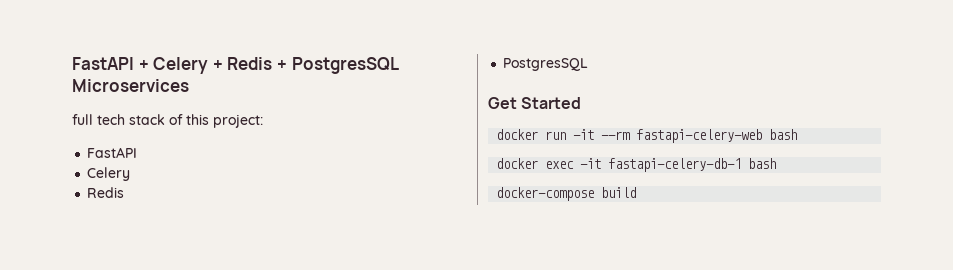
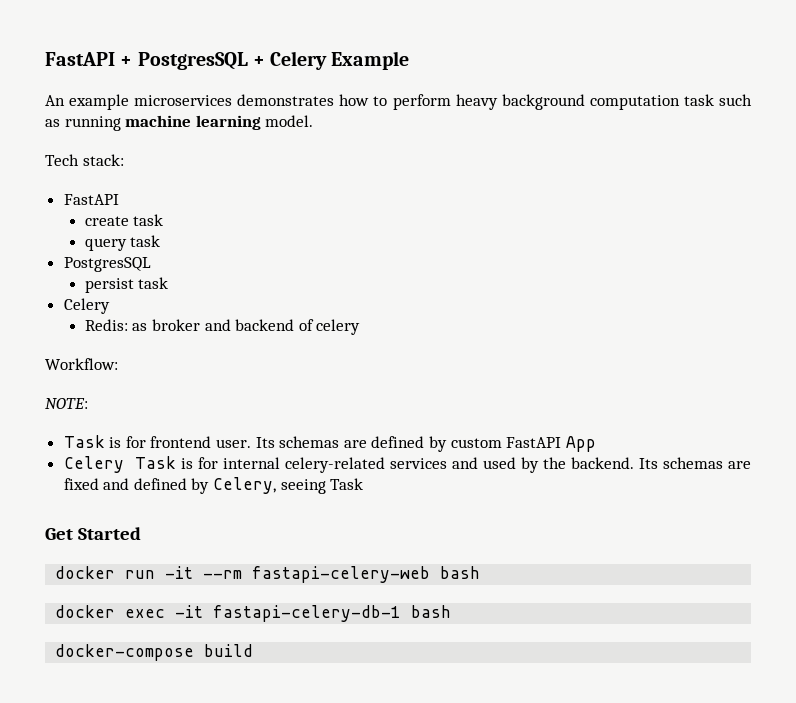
[153,57,399,74] [72,79,189,92] [72,114,263,128] [87,147,138,158] [87,167,131,181] [87,187,125,198] [503,58,589,71] Celery + Redis + PostgresSQL Microservices // full tech stack of this project: // FastAPI // Celery // Redis // PostgresSQL -> [137,51,410,70] [45,94,752,110] [45,115,314,131] [45,154,124,166] [63,194,119,205] [84,214,164,226] [84,235,161,251] [63,257,151,272] [84,277,169,293] [63,298,110,314] [84,319,361,335] [45,358,118,370] [45,398,88,409] [63,435,596,452] [63,456,751,473] [63,477,364,494] PostgresSQL + Celery Example // An example microservices demonstrates how to perform heavy background computation task such as running machine learning model. // Tech stack: // FastAPI // create task // query task // PostgresSQL // persist task // Celery // Redis: as broker and backend of celery // Workflow: // NOTE: // Task is for frontend user. Its schemas are defined by custom FastAPI App // Celery Task is for internal celery-related services and used by the backend. Its schemas are fixed and defined by Celery, seeing Task

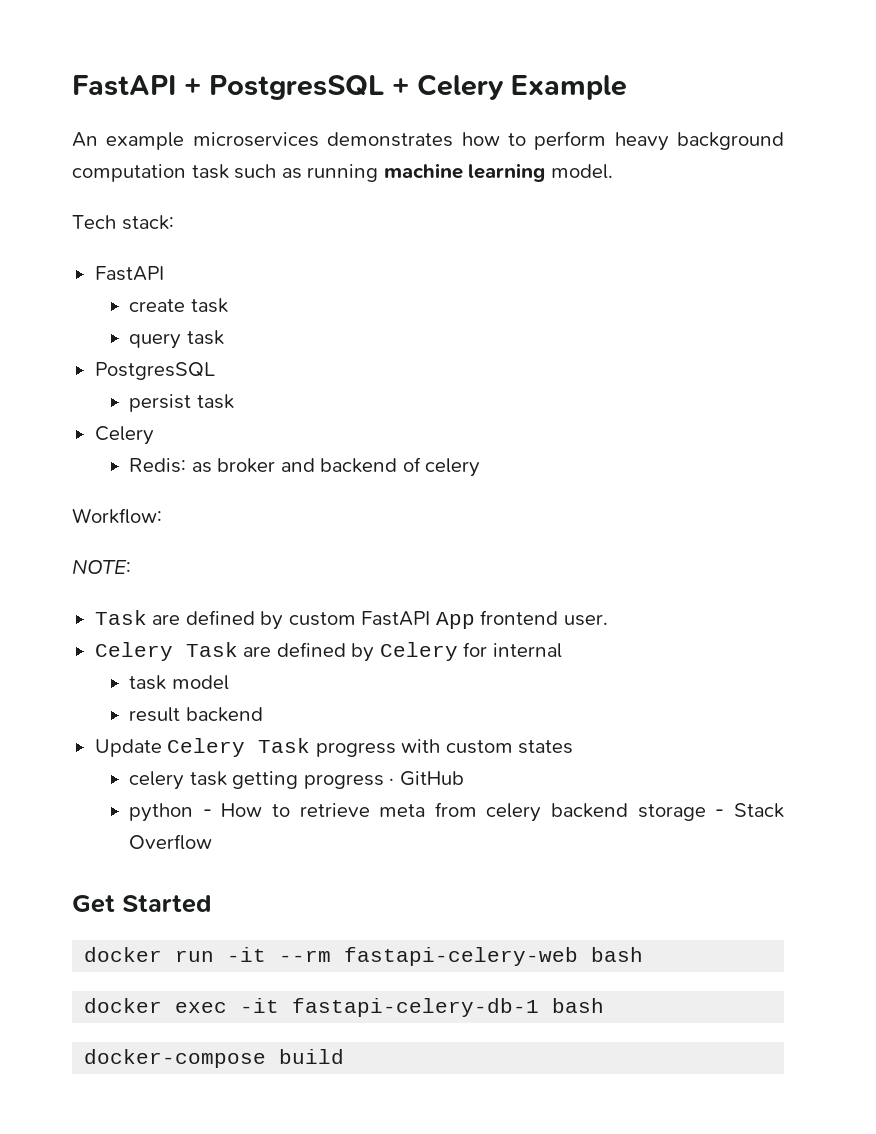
[109,436,340,448] is for frontend user. Its schemas -> (147, 617) none
[63,456,751,473] [63,477,364,494] // Celery Task is for internal celery-related services and used by the backend. Its schemas are fixed and defined by Celery, seeing Task -> [480,610,608,626] [94,642,562,662] [128,675,229,690] [128,707,263,722] [94,738,574,757] [128,771,464,790] [128,802,784,822] [128,834,212,850] frontend user. // Celery Task are defined by Celery for internal // task model // result backend // Update Celery Task progress with custom states // celery task getting progress · GitHub // python - How to retrieve meta from celery backend storage - Stack Overflow

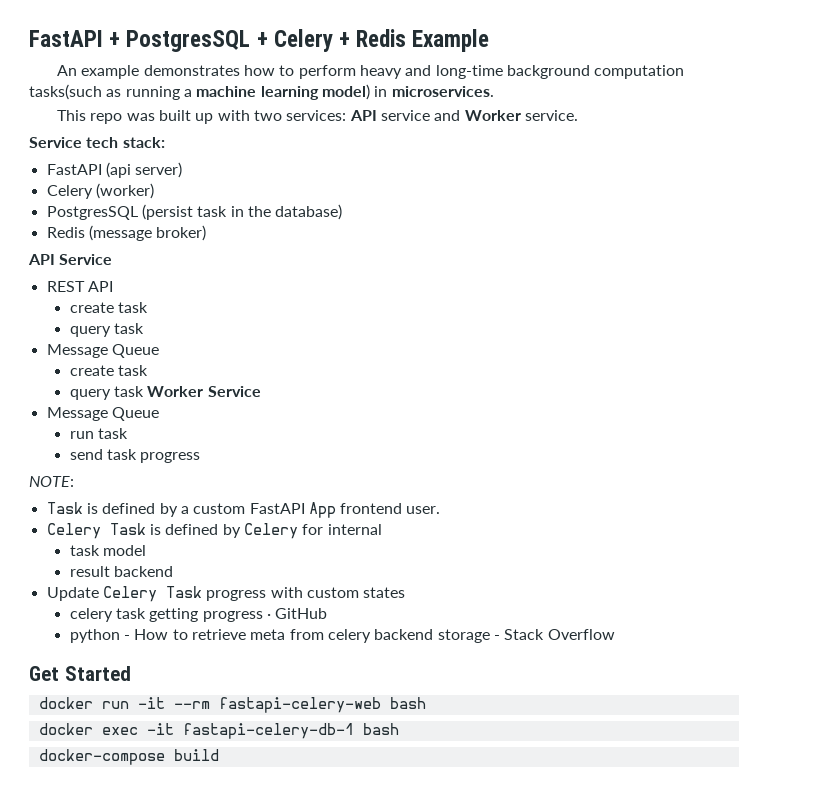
(504, 87) none -> [339,29,407,47] + Redis
[192,132,319,147] microservices -> (140, 72) none
[677,132,784,150] [72,164,277,182] background computation task such -> [405,65,685,79] [29,84,102,100] and long-time background computation tasks(such
(379, 173) none -> [183,89,192,97] a
[550,164,613,179] [72,215,174,230] [94,266,164,281] [128,298,228,313] [128,330,224,349] [94,362,215,380] [128,394,234,412] [94,426,154,445] [128,457,481,477] [72,508,162,524] model. // Tech stack: // FastAPI // create task // query task // PostgresSQL // persist task // Celery // Redis: as broker and backend of celery // Workflow: -> [321,84,494,100] [57,110,578,124] [29,137,165,148] [46,162,183,178] [46,183,154,199] [46,204,343,220] [46,225,207,241] [28,254,113,265] [46,281,113,292] [69,302,149,313] [69,323,145,337] [46,344,159,358] [69,365,149,376] [69,386,261,400] [46,407,159,421] [69,428,129,439] [69,449,201,463] model) in microservices. // This repo was built up with two services: API service and Worker service. // Service tech stack: // FastAPI (api server) // Celery (worker) // PostgresSQL (persist task in the database) // Redis (message broker) // API Service // REST API // create task // query task // Message Queue // create task // query task Worker Service // Message Queue // run task // send task progress
[152,610,284,630] are defined by -> [86,503,189,517] is defined by a
[243,646,272,657] are -> [149,524,161,535] is

